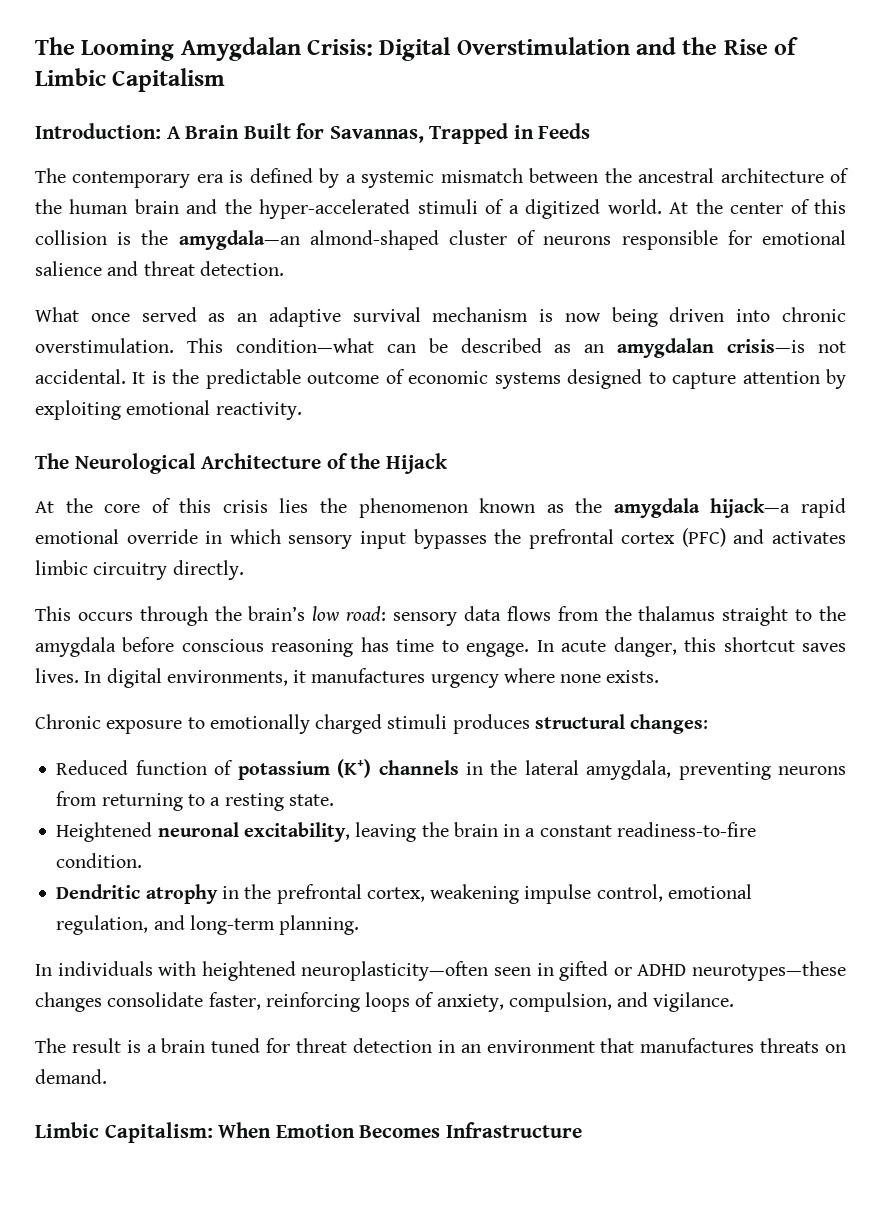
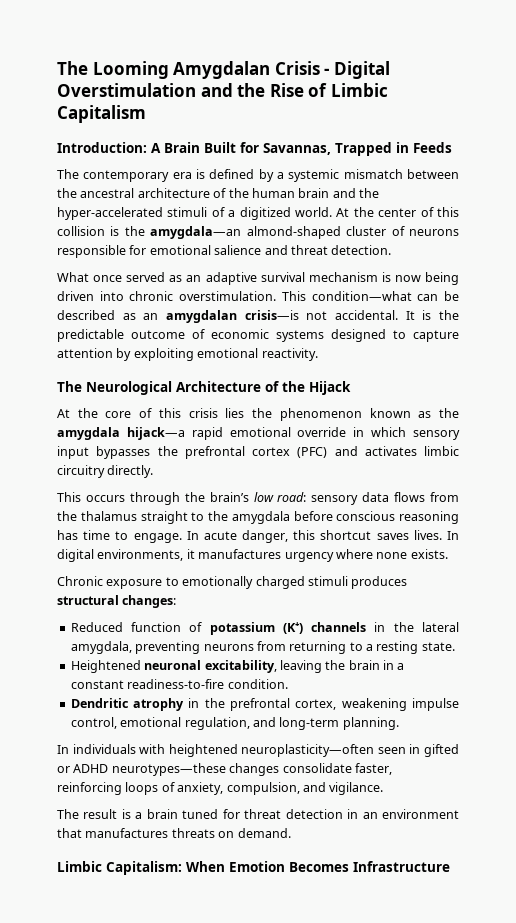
[307,39,374,56] Crisis: -> [274,61,330,75] Crisis -

